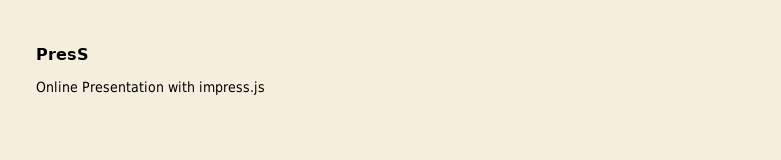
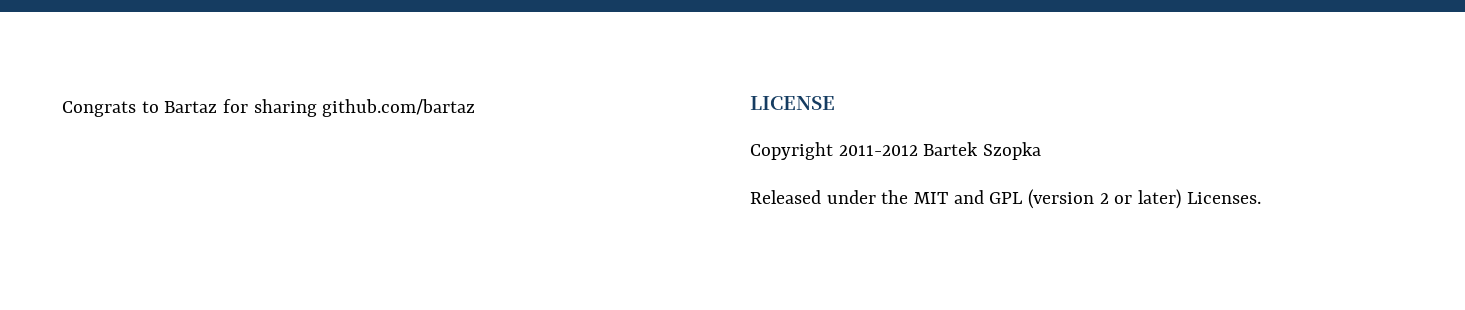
[36,48,89,60] [36,81,265,95] PresS // Online Presentation with impress.js -> [62,99,476,117] [750,96,835,110] [750,142,1042,160] [750,189,1261,209] Congrats to Bartaz for sharing github.com/bartaz // LICENSE // Copyright 2011-2012 Bartek Szopka // Released under the MIT and GPL (version 2 or later) Licenses.

